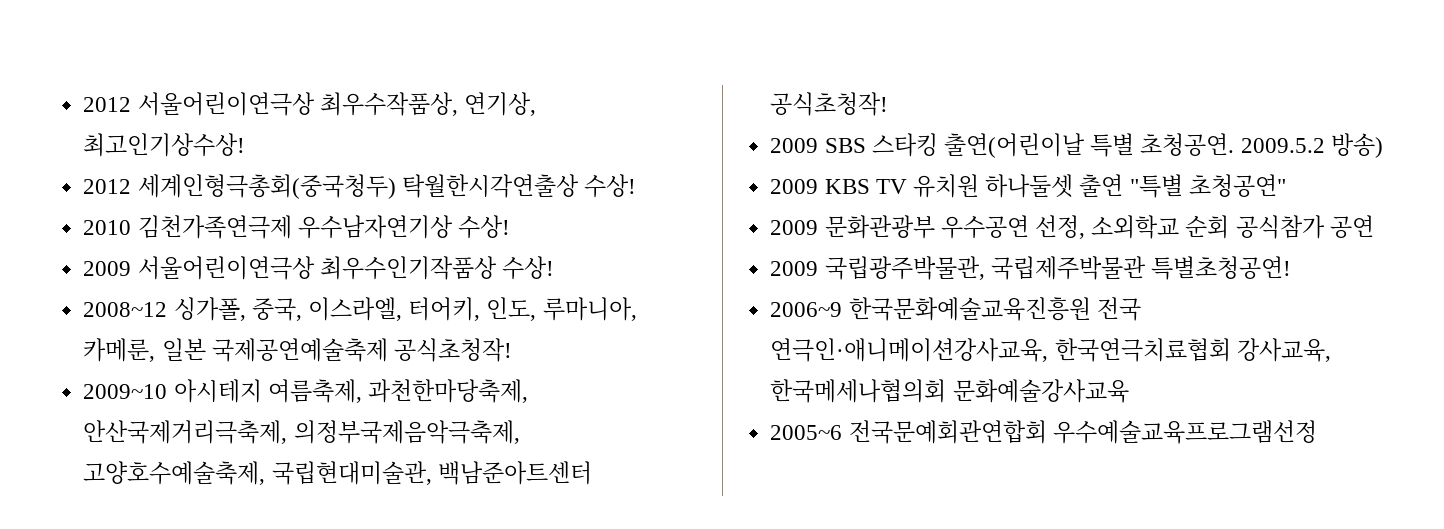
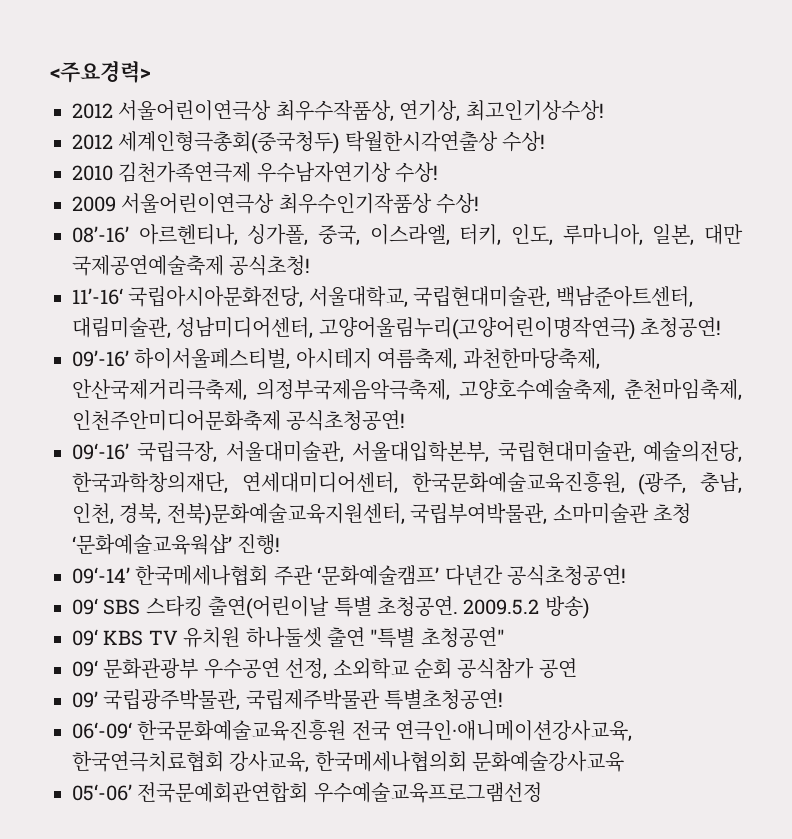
(83, 104) none -> [50,60,151,83] <주요경력> //
[83,302,168,317] 2008~12 -> [72,224,238,246] 08’-16’ 아르헨티나,
[408,297,481,321] 터어키, -> [459,224,502,246] 터키,
[83,338,512,362] [83,384,168,399] 카메룬, 일본 국제공연예술축제 공식초청작! // 2009~10 -> [652,224,743,246] [72,255,311,276] [72,286,693,308] [72,317,722,340] [72,348,291,370] 일본, 대만 국제공연예술축제 공식초청! // 11’-16‘ 국립아시아문화전당, 서울대학교, 국립현대미술관, 백남준아트센터, 대림미술관, 성남미디어센터, 고양어울림누리(고양어린이명작연극) 초청공연! // 09’-16’ 하이서울페스티벌,
[271,461,592,485] [770,92,889,116] [770,138,819,153] 국립현대미술관, 백남준아트센터 공식초청작! // 2009 -> [624,379,742,401] [72,410,406,431] [72,441,742,463] [72,471,742,495] [72,503,691,526] [72,534,281,555] [72,565,626,586] [72,598,98,615] 춘천마임축제, 인천주안미디어문화축제 공식초청공연! // 09‘-16’ 국립극장, 서울대미술관, 서울대입학본부, 국립현대미술관, 예술의전당, 한국과학창의재단, 연세대미디어센터, 한국문화예술교육진흥원, (광주, 충남, 인천, 경북, 전북)문화예술교육지원센터, 국립부여박물관, 소마미술관 초청 ‘문화예술교육웍샵’ 진행! // 09‘-14’ 한국메세나협회 주관 ‘문화예술캠프’ 다년간 공식초청공연! // 09‘
[770,179,819,194] 2009 -> [72,629,98,646] 09‘
[770,220,819,235] 2009 -> [72,660,98,677] 09‘
[770,261,819,276] 2009 -> [72,691,98,708] 09’
[770,302,843,317] 2006~9 -> [72,722,132,739] 06‘-09‘
[770,425,843,440] 2005~6 -> [72,784,132,801] 05‘-06’

